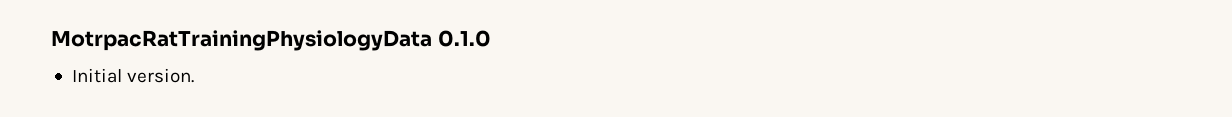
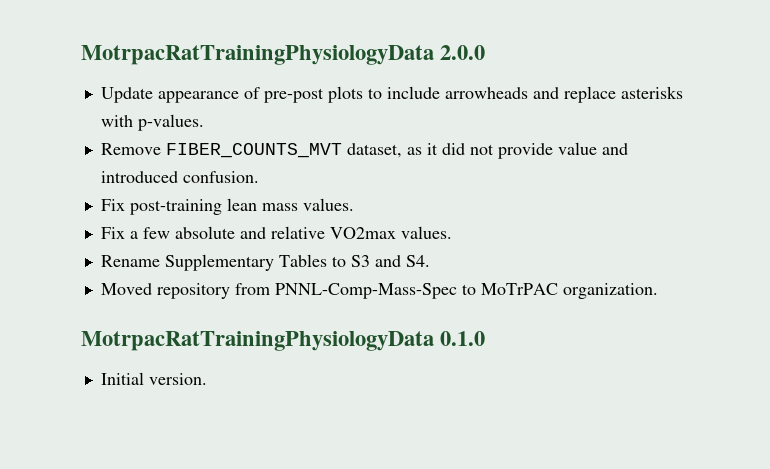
[51,30,432,51] MotrpacRatTrainingPhysiologyData -> [81,45,486,65] [100,86,683,103] [100,114,204,131] [100,142,628,159] [100,171,259,183] [100,198,354,215] [100,226,452,239] [100,254,430,271] [100,283,658,299] [81,331,434,351] MotrpacRatTrainingPhysiologyData 2.0.0 // Update appearance of pre-post plots to include arrowheads and replace asterisks with p-values. // Remove FIBER_COUNTS_MVT dataset, as it did not provide value and introduced confusion. // Fix post-training lean mass values. // Fix a few absolute and relative VO2max values. // Rename Supplementary Tables to S3 and S4. // Moved repository from PNNL-Comp-Mass-Spec to MoTrPAC organization. // MotrpacRatTrainingPhysiologyData

